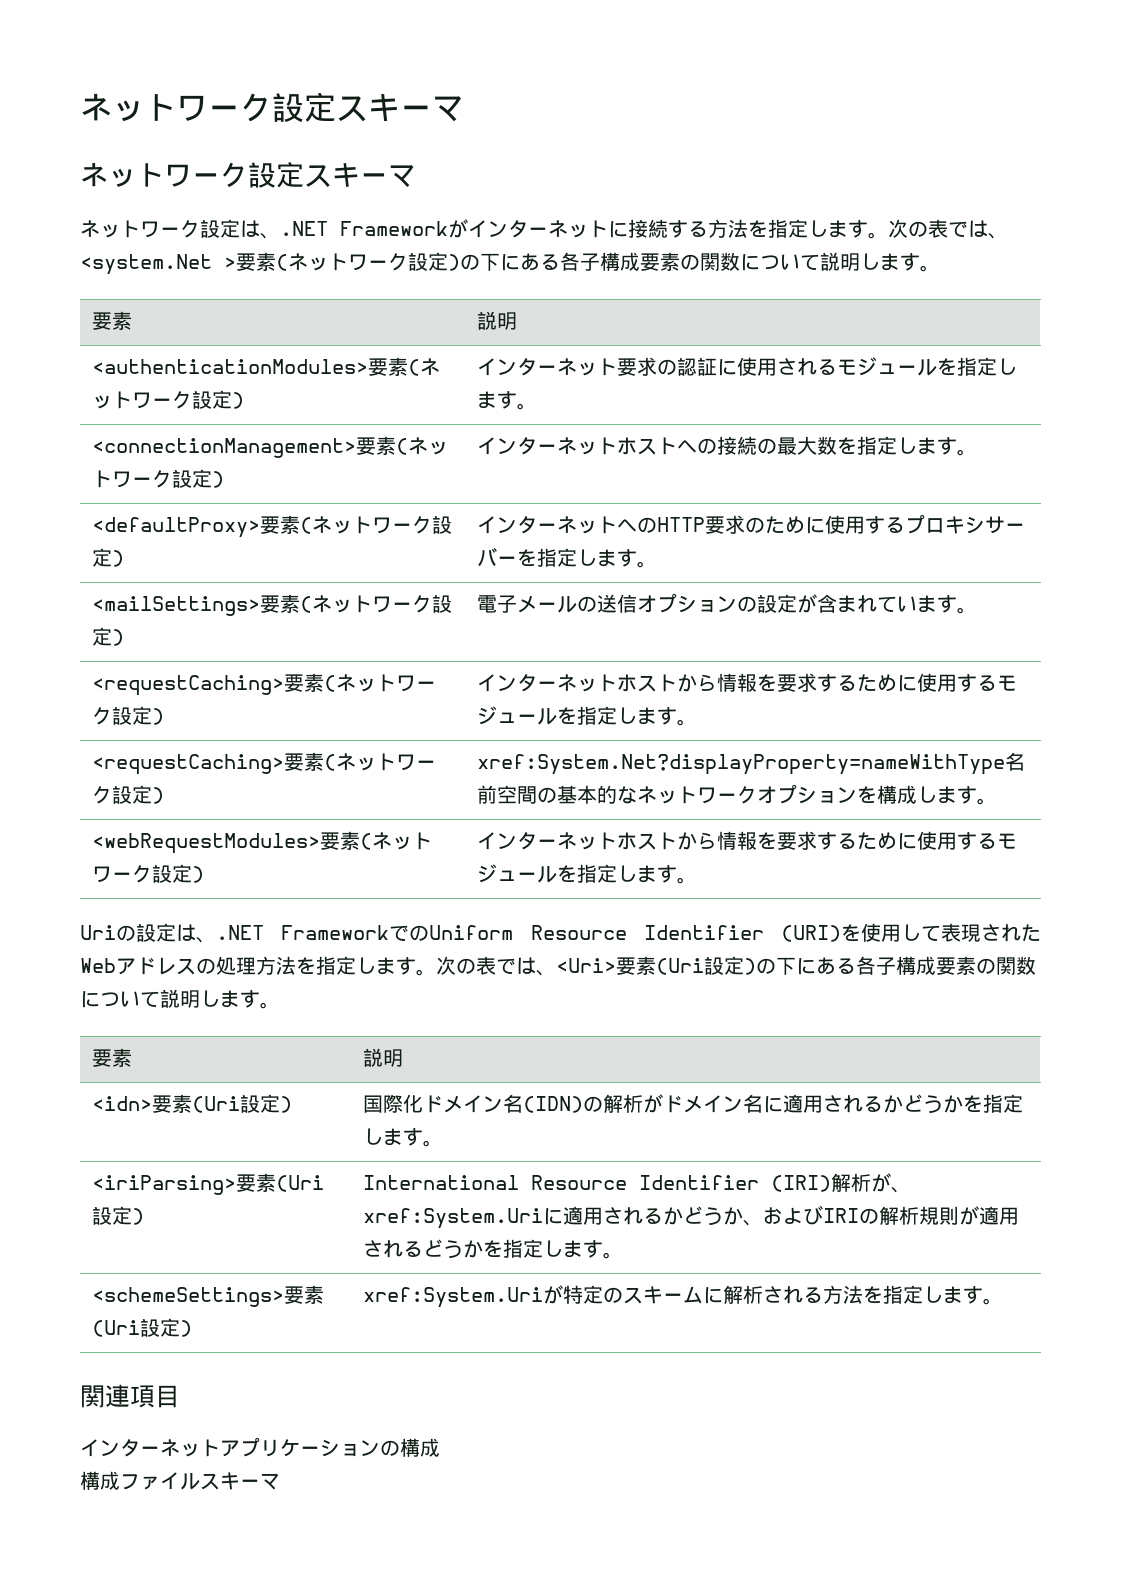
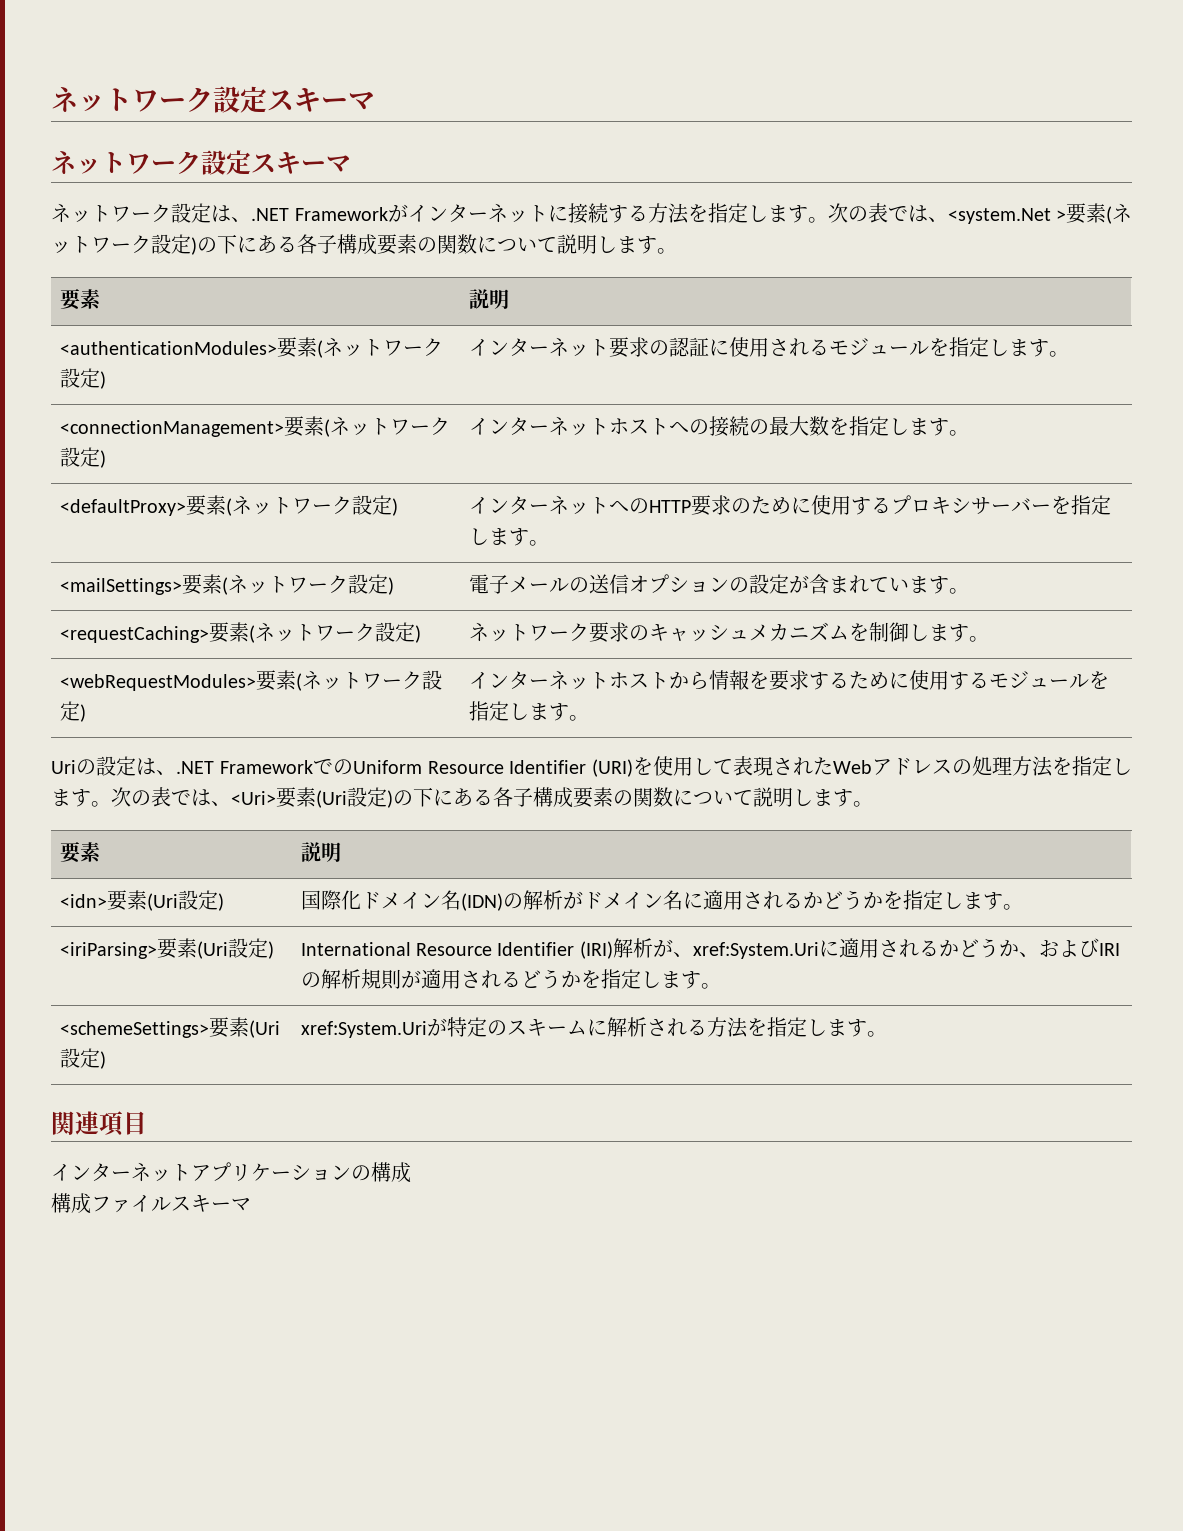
[477,673,1018,692] [477,706,698,726] [92,752,437,775] [92,785,165,804] [477,752,1026,775] [477,784,918,804] インターネットホストから情報を要求するために使用するモジュールを指定します。 // <requestCaching>要素(ネットワーク設定) | xref:System.Net?displayProperty=nameWithType名前空間の基本的なネットワークオプションを構成 -> [468,622,909,643] ネットワーク要求のキャッシュメカニズムを制御

